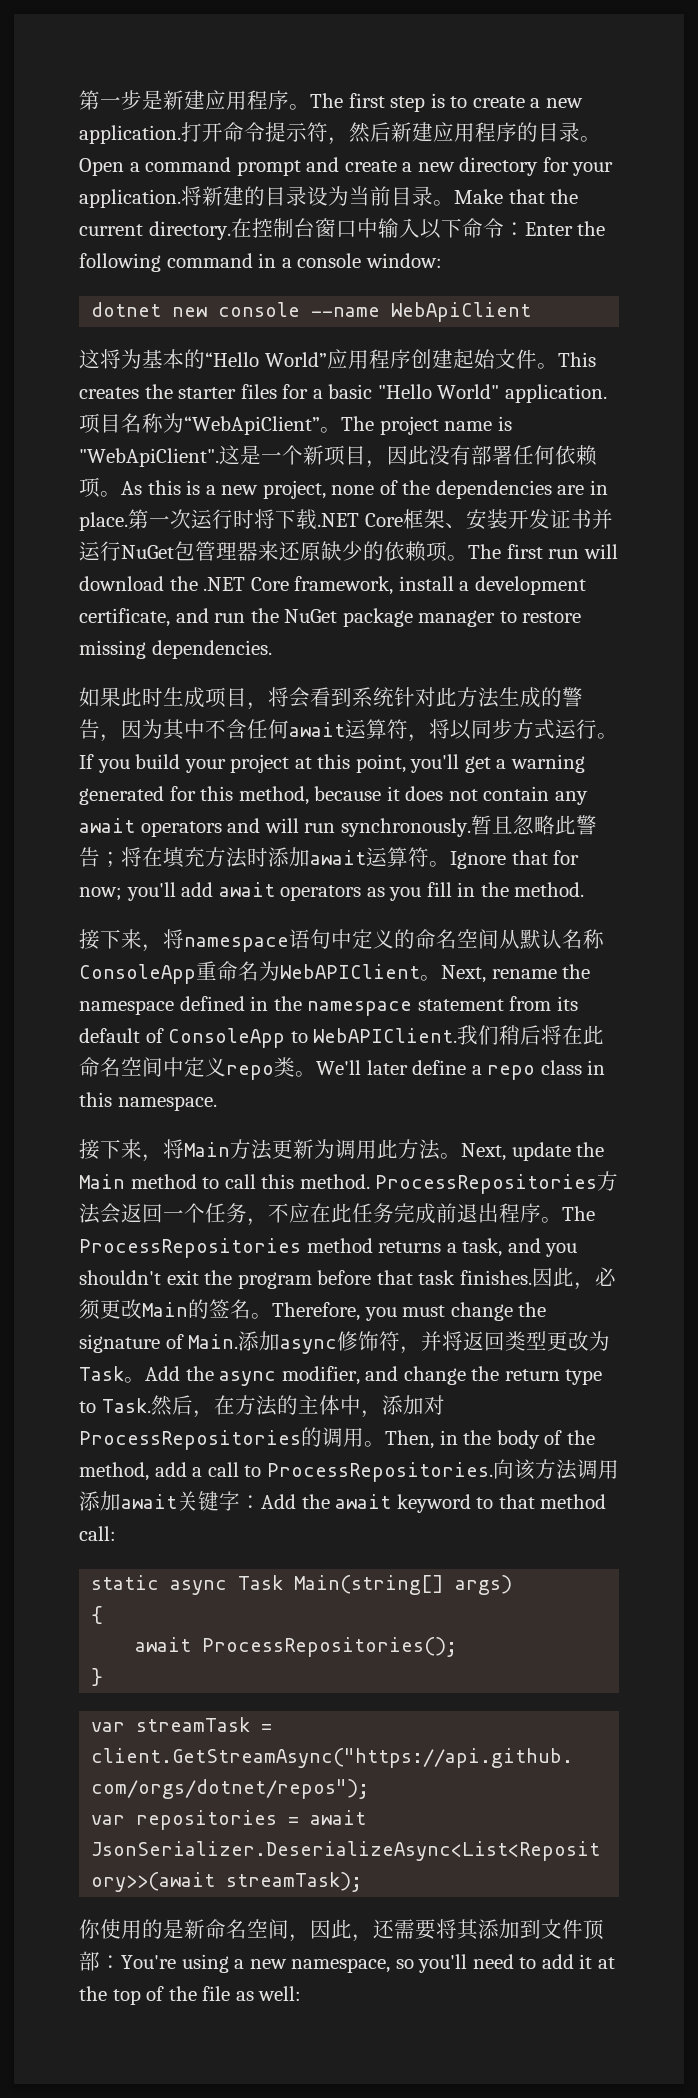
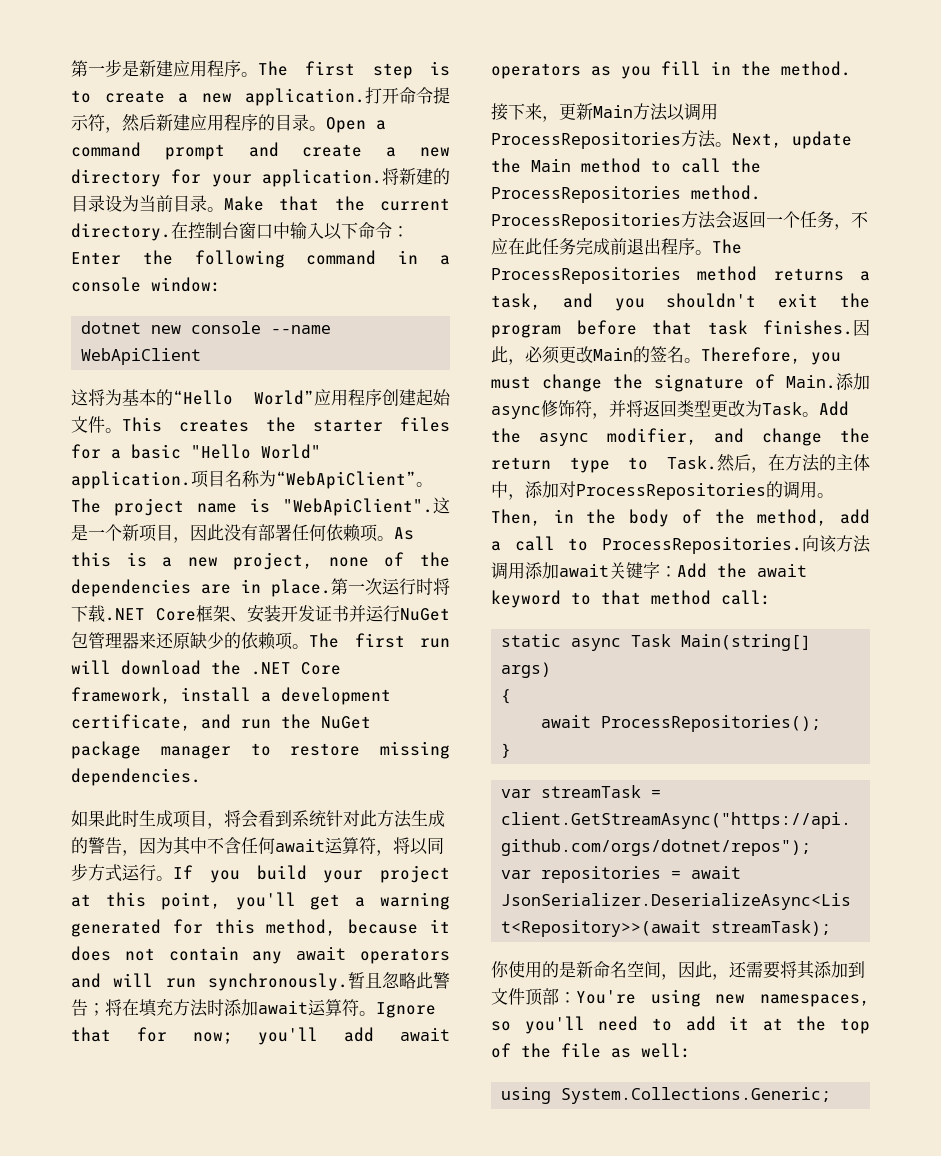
[163,929,604,952] [79,961,591,984] [79,996,578,1016] [79,1025,605,1048] [79,1057,606,1080] [79,1092,217,1111] [79,1139,398,1162] 将namespace语句中定义的命名空间从默认名称ConsoleApp重命名为WebAPIClient。Next, rename the namespace defined in the namespace statement from its default of ConsoleApp to WebAPIClient.我们稍后将在此命名空间中定义repo类。We'll later define a repo class in this namespace. // 接下来，将Main方法更新为调用此 -> [559,103,718,121] [491,132,681,149] 更新Main方法以调用ProcessRepositories
[261,1174,295,1189] this -> [731,158,761,173] [491,186,681,203] the ProcessRepositories
[234,1958,391,1973] a new namespace, -> [715,994,870,1007] new namespaces,
(302, 1993) none -> [501,1087,832,1104] // using System.Collections.Generic;

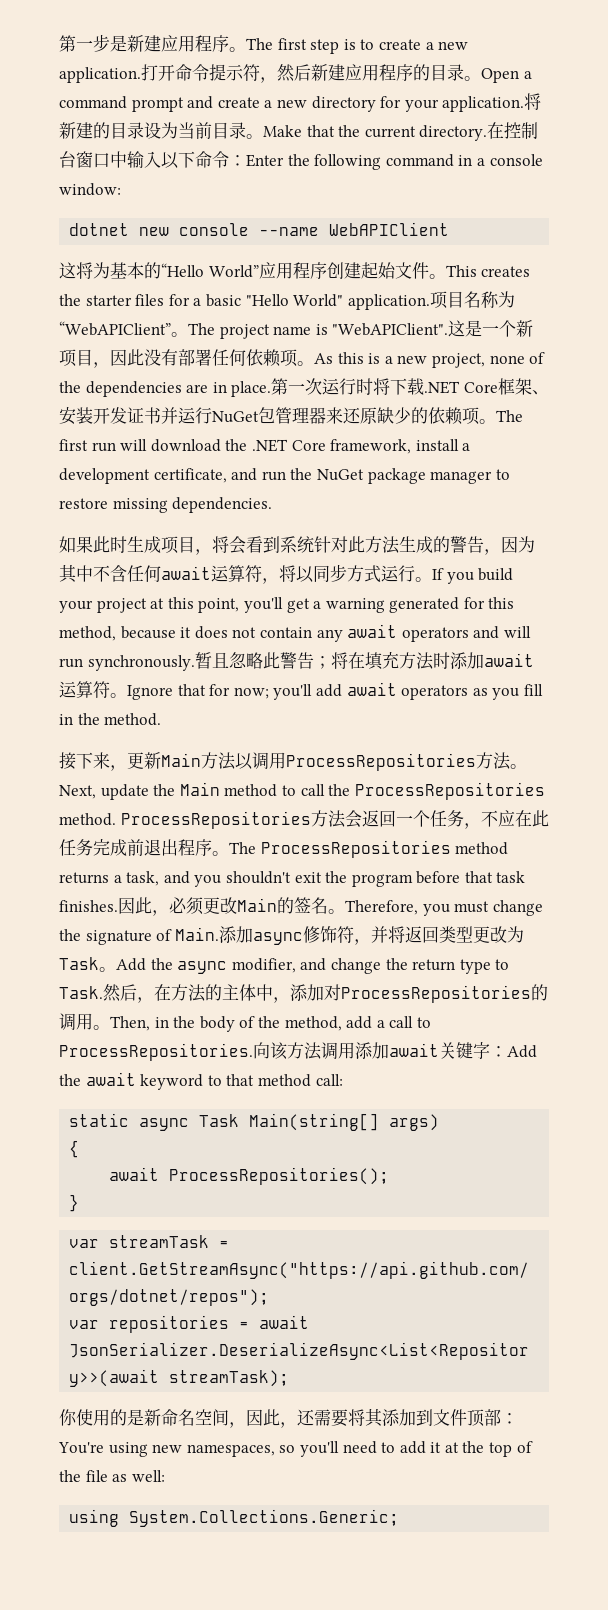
[81,348,202,365] WebApiClient -> [329,222,450,236] WebAPIClient
[276,471,416,489] “WebApiClient” -> [59,321,171,336] “WebAPIClient”
[283,498,433,516] "WebApiClient". -> [332,323,449,336] "WebAPIClient".

